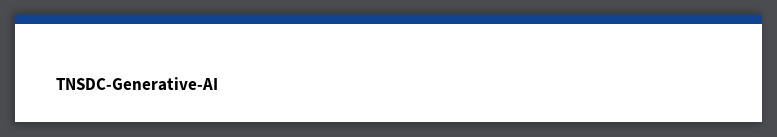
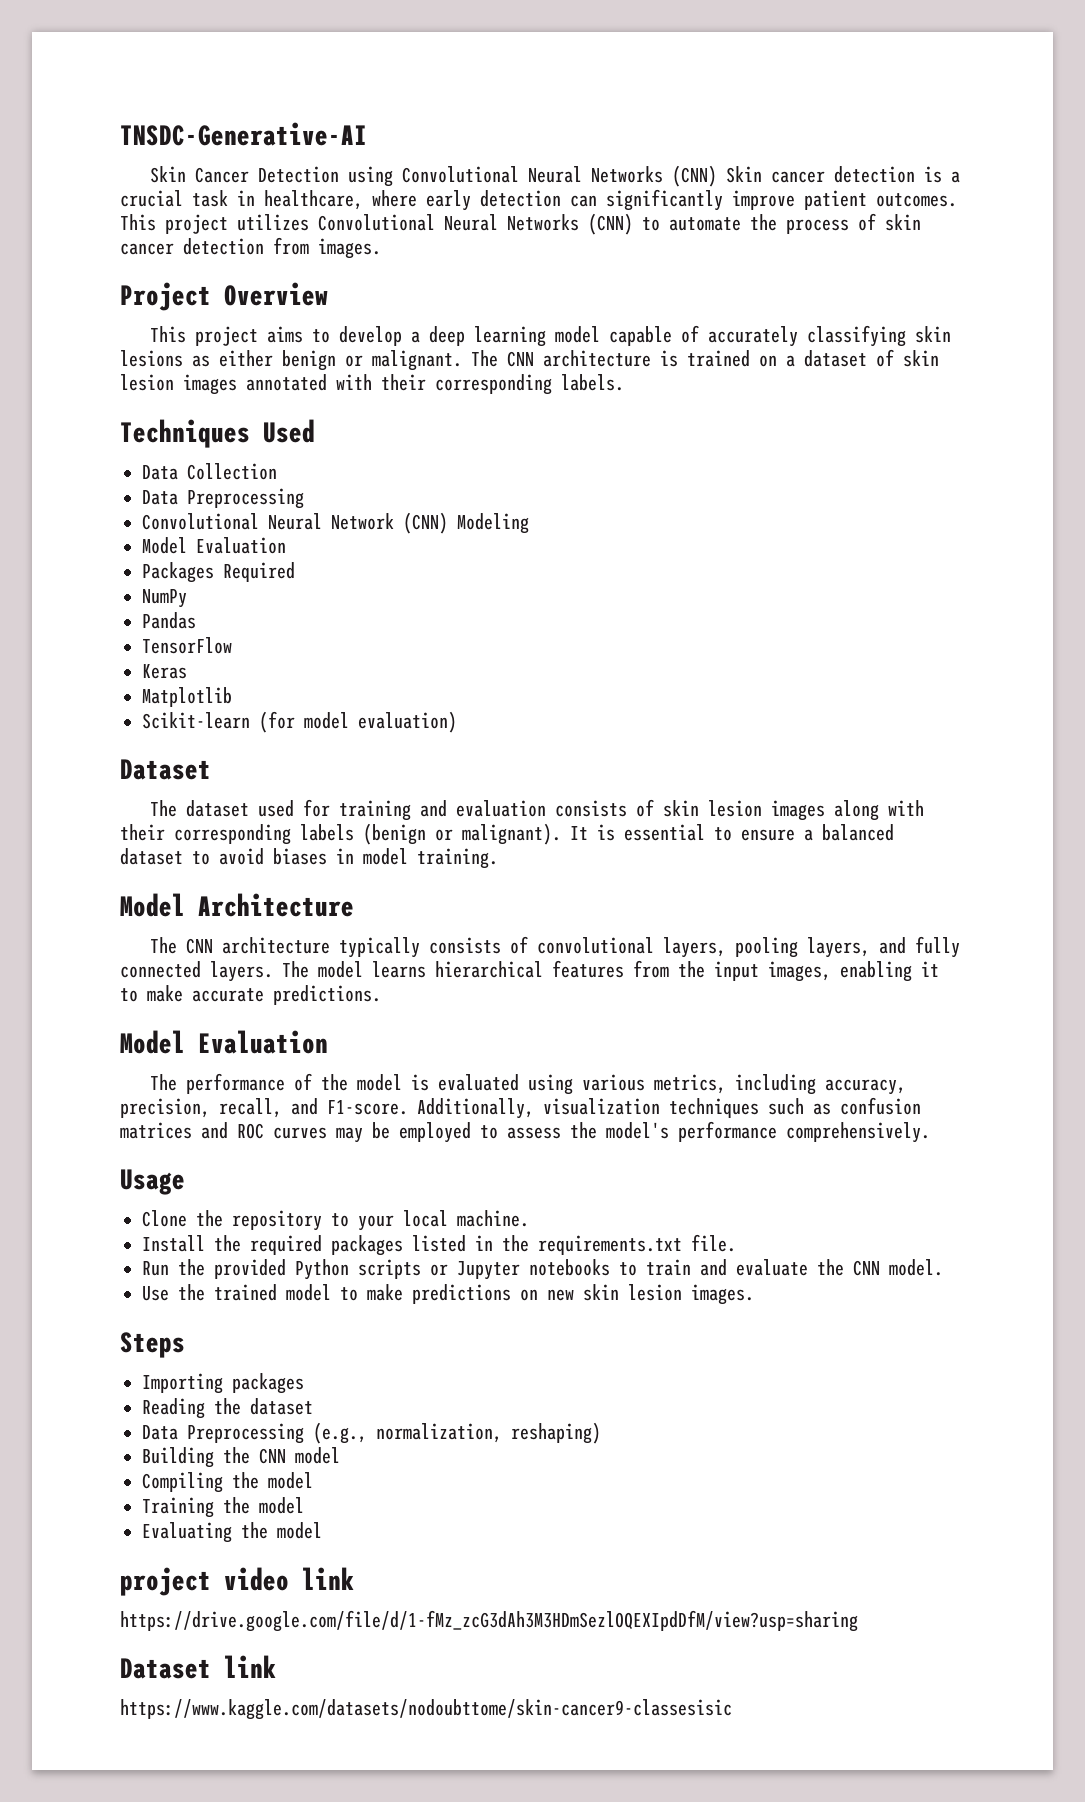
(218, 84) none -> [150,165,961,187] [120,189,957,211] [120,213,921,235] [120,237,381,259] [120,282,328,311] [150,325,952,347] [120,349,939,371] [120,374,624,395] [120,419,315,448] [142,463,277,480] [142,488,304,509] [142,512,529,534] [142,537,286,554] [142,562,295,583] [142,589,187,608] [142,612,196,629] [142,637,232,654] [142,664,187,679] [142,687,232,707] [142,711,457,733] [120,759,211,780] [150,799,925,821] [120,823,894,845] [120,848,498,869] [120,893,354,917] [150,936,961,958] [120,960,939,982] [120,985,381,1005] [120,1030,328,1054] [150,1073,907,1095] [120,1097,921,1119] [120,1121,930,1143] [120,1169,185,1195] [142,1210,529,1231] [142,1234,736,1256] [142,1259,943,1280] [142,1284,754,1305] [120,1332,185,1358] [142,1373,304,1394] [142,1398,313,1419] [142,1422,601,1444] [142,1447,340,1468] [142,1472,313,1493] [142,1497,304,1518] [142,1522,322,1543] [120,1567,354,1596] [120,1610,858,1632] [120,1655,276,1679] [120,1699,732,1720] // Skin Cancer Detection using Convolutional Neural Networks (CNN) Skin cancer detection is a crucial task in healthcare, where early detection can significantly improve patient outcomes. This project utilizes Convolutional Neural Networks (CNN) to automate the process of skin cancer detection from images. // Project Overview // This project aims to develop a deep learning model capable of accurately classifying skin lesions as either benign or malignant. The CNN architecture is trained on a dataset of skin lesion images annotated with their corresponding labels. // Techniques Used // Data Collection // Data Preprocessing // Convolutional Neural Network (CNN) Modeling // Model Evaluation // Packages Required // NumPy // Pandas // TensorFlow // Keras // Matplotlib // Scikit-learn (for model evaluation) // Dataset // The dataset used for training and evaluation consists of skin lesion images along with their corresponding labels (benign or malignant). It is essential to ensure a balanced dataset to avoid biases in model training. // Model Architecture // The CNN architecture typically consists of convolutional layers, pooling layers, and fully connected layers. The model learns hierarchical features from the input images, enabling it to make accurate predictions. // Model Evaluation // The performance of the model is evaluated using various metrics, including accuracy, precision, recall, and F1-score. Additionally, visualization techniques such as confusion matrices and ROC curves may be employed to assess the model's performance comprehensively. // Usage // Clone the repository to your local machine. // Install the required packages listed in the requirements.txt file. // Run the provided Python scripts or Jupyter notebooks to train and evaluate the CNN model. // Use the trained model to make predictions on new skin lesion images. // Steps // Importing packages // Reading the dataset // Data Preprocessing (e.g., normalization, reshaping) // Building the CNN model // Compiling the model // Training the model // Evaluating the model // project video link // https://drive.google.com/file/d/1-fMz_zcG3dAh3M3HDmSezlOQEXIpdDfM/view?usp=sharing // Dataset link // https://www.kaggle.com/datasets/nodoubttome/skin-cancer9-classesisic

